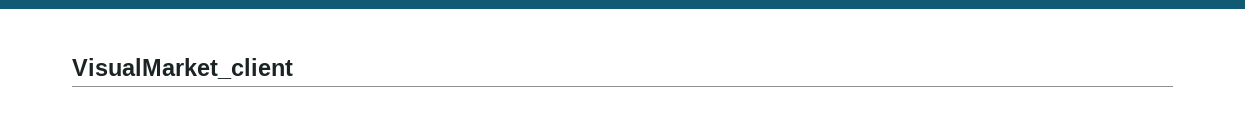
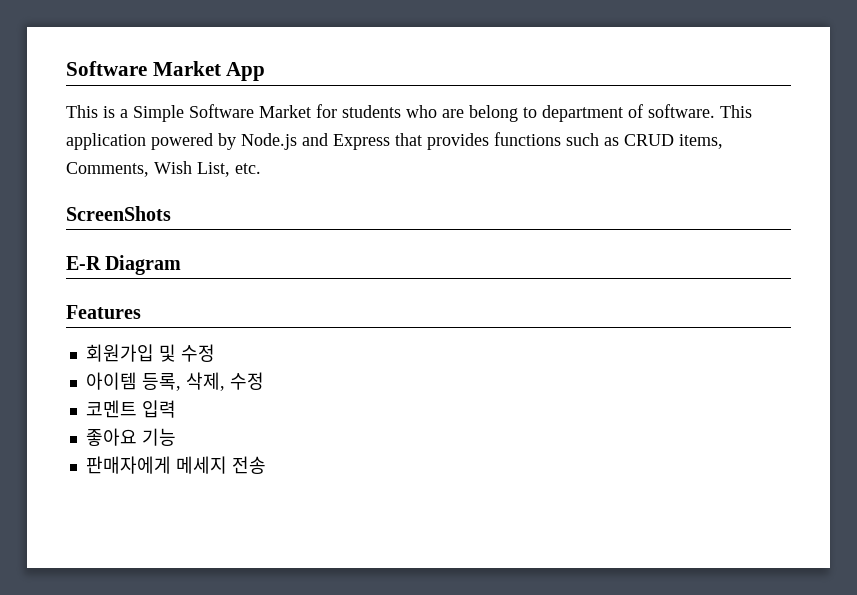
[72,58,293,79] VisualMarket_client -> [66,61,266,81] [66,104,752,122] [66,132,723,150] [66,161,261,177] [66,206,171,221] [66,255,182,275] [66,305,141,319] [85,344,215,362] [85,372,264,391] [85,400,176,418] [85,428,176,446] [85,456,266,474] Software Market App // This is a Simple Software Market for students who are belong to department of software. This application powered by Node.js and Express that provides functions such as CRUD items, Comments, Wish List, etc. // ScreenShots // E-R Diagram // Features // 회원가입 및 수정 // 아이템 등록, 삭제, 수정 // 코멘트 입력 // 좋아요 기능 // 판매자에게 메세지 전송

